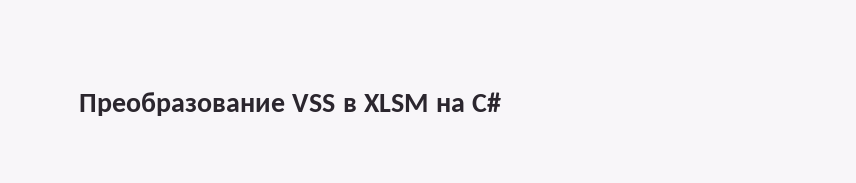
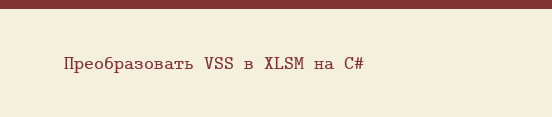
[79,92,285,116] Преобразование -> [64,57,194,73] Преобразовать

